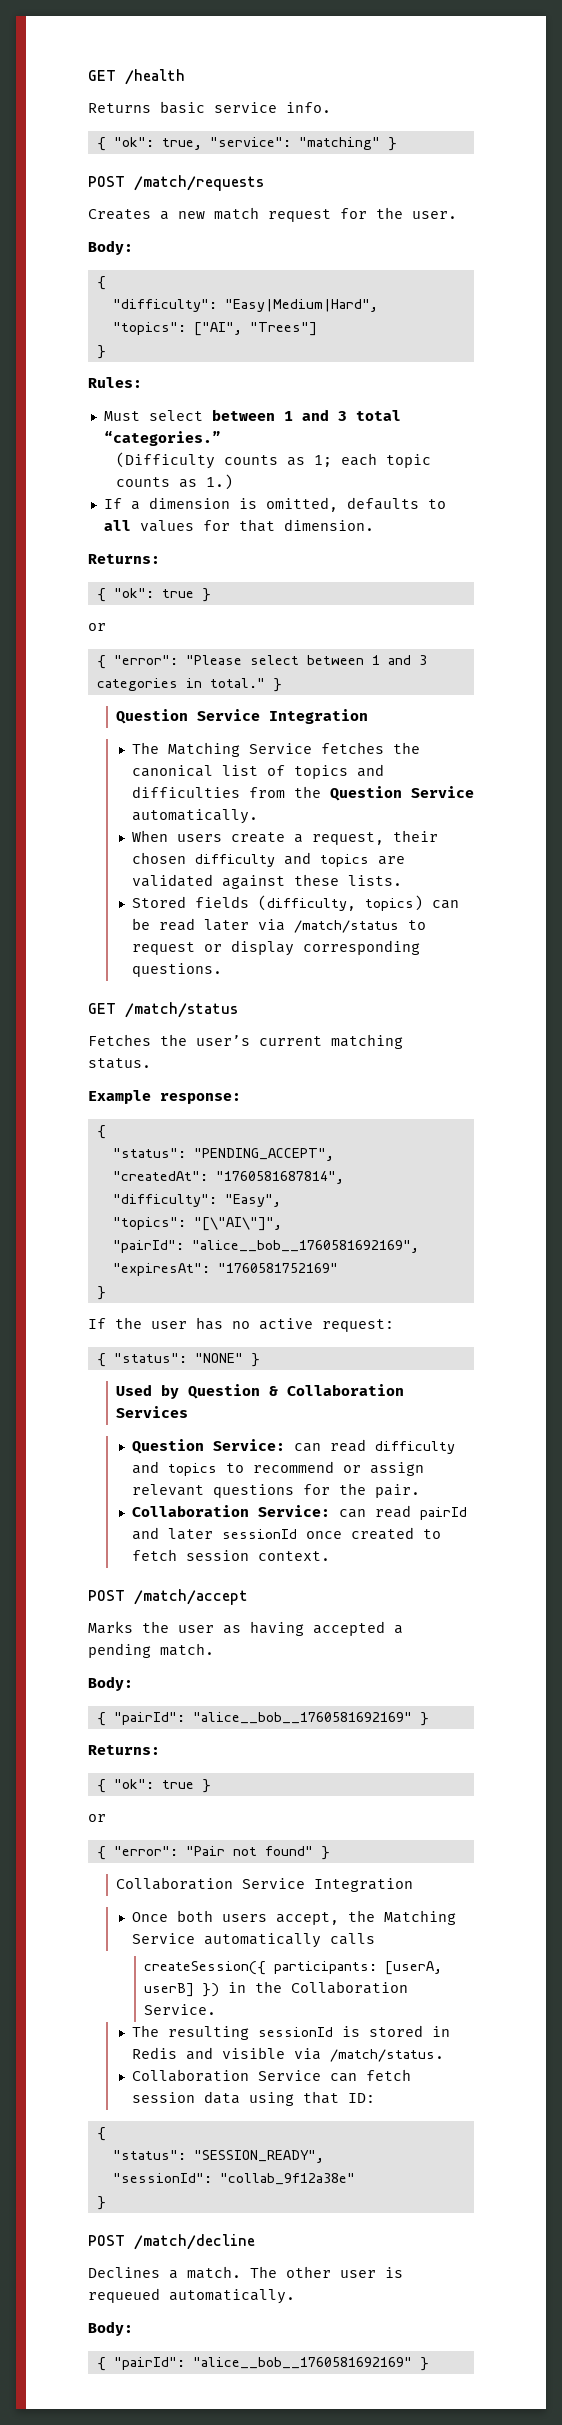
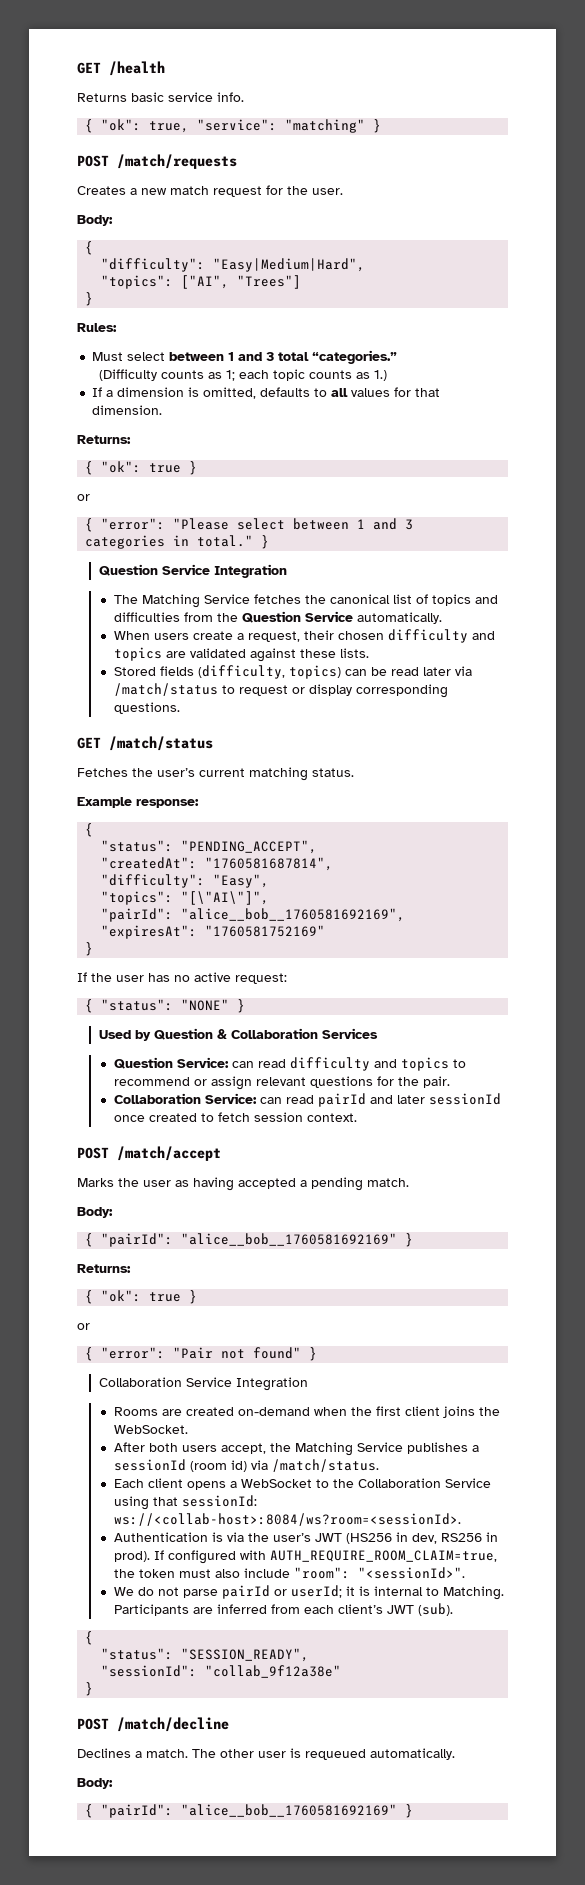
[131,1912,168,1922] Once -> [113,1406,500,1418] [113,1425,188,1434] [113,1442,145,1452] Rooms are created on-demand when the first client joins the WebSocket. // After
[203,1933,375,1948] [144,1961,443,1975] [144,1981,409,1997] [144,2004,217,2015] [131,2025,450,2040] [131,2047,444,2062] [131,2069,411,2082] [131,2091,375,2106] automatically calls // createSession({ participants: [userA, userB] }) in the Collaboration Service. // The resulting sessionId is stored in Redis and visible via /match/status. // Collaboration Service can fetch session data using that ID: -> [406,1442,479,1454] [113,1459,379,1472] [113,1478,491,1490] [113,1495,257,1510] [113,1513,461,1526] [113,1532,498,1544] [113,1550,497,1564] [113,1567,465,1579] [113,1585,504,1600] [113,1603,453,1616] publishes a sessionId (room id) via /match/status. // Each client opens a WebSocket to the Collaboration Service using that sessionId: ws://<collab-host>:8084/ws?room=<sessionId>. // Authentication is via the user’s JWT (HS256 in dev, RS256 in prod). If configured with AUTH_REQUIRE_ROOM_CLAIM=true, the token must also include "room": "<sessionId>". // We do not parse pairId or userId; it is internal to Matching. Participants are inferred from each client’s JWT (sub).

